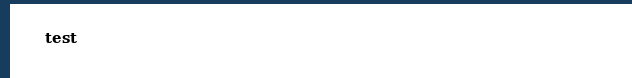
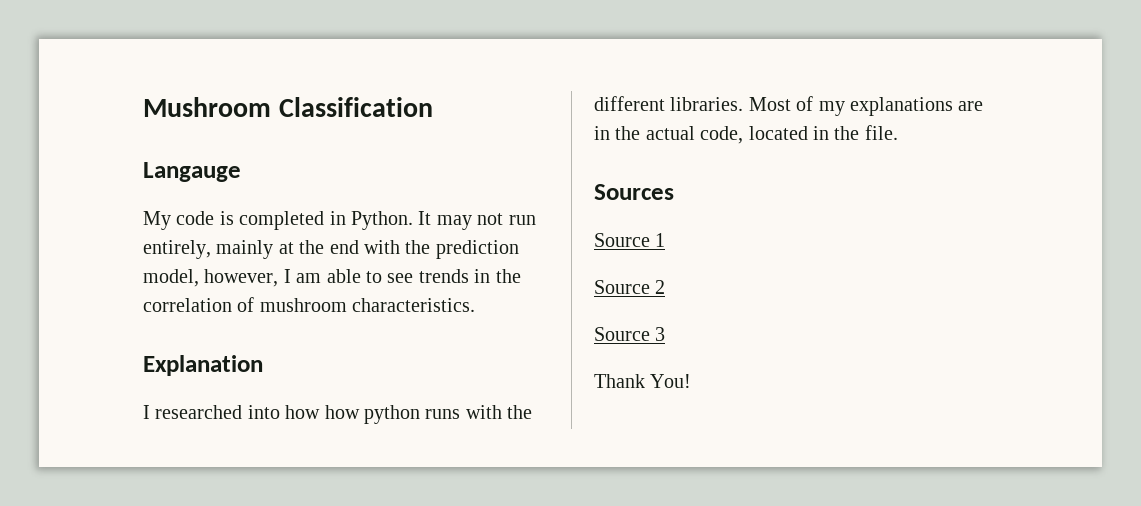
[45,33,77,43] test -> [143,97,433,117] [143,162,241,182] [143,211,536,230] [143,240,519,259] [143,269,521,287] [143,297,476,312] [143,355,263,376] [143,405,533,424] [594,96,984,116] [594,125,898,144] [594,184,674,200] [594,233,666,247] [594,280,666,294] [594,327,666,341] [594,374,692,388] Mushroom Classification // Langauge // My code is completed in Python. It may not run entirely, mainly at the end with the prediction model, however, I am able to see trends in the correlation of mushroom characteristics. // Explanation // I researched into how how python runs with the different libraries. Most of my explanations are in the actual code, located in the file. // Sources // Source 1 // Source 2 // Source 3 // Thank You!

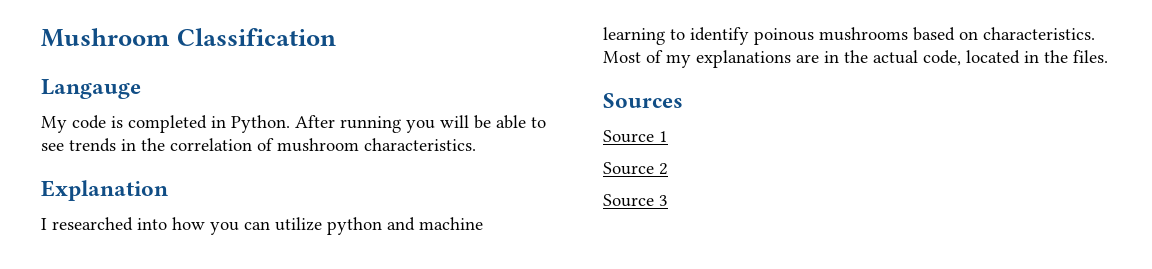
[418,211,536,230] [143,240,519,259] [143,269,322,287] It may not run entirely, mainly at the end with the prediction model, however, I am -> [295,115,491,133] After running you will be
[324,405,533,424] [594,96,744,111] how python runs with the different libraries. -> [210,217,483,235] [603,27,1095,45] you can utilize python and machine learning to identify poinous mushrooms based on characteristics.
[864,125,898,140] file. -> [1073,50,1108,63] files.
[594,374,692,388] // Thank You! -> (668, 200) none

